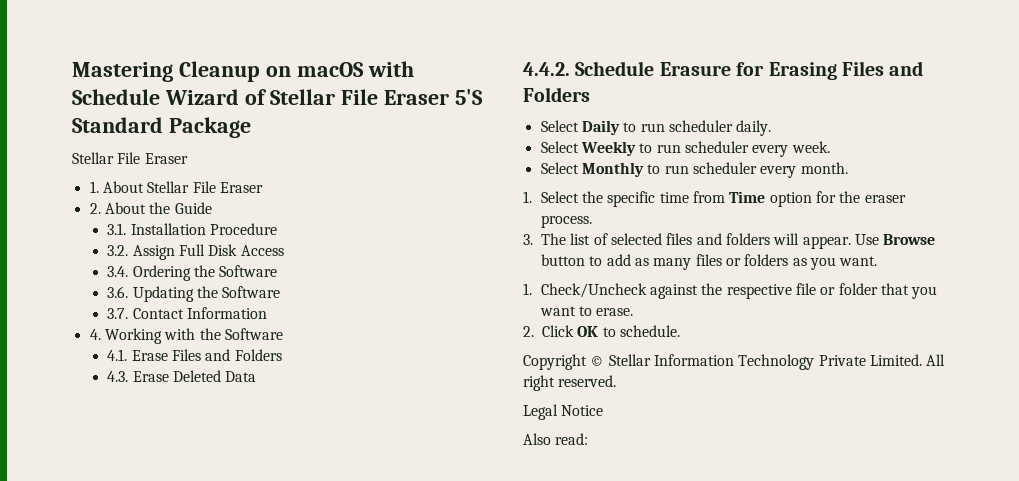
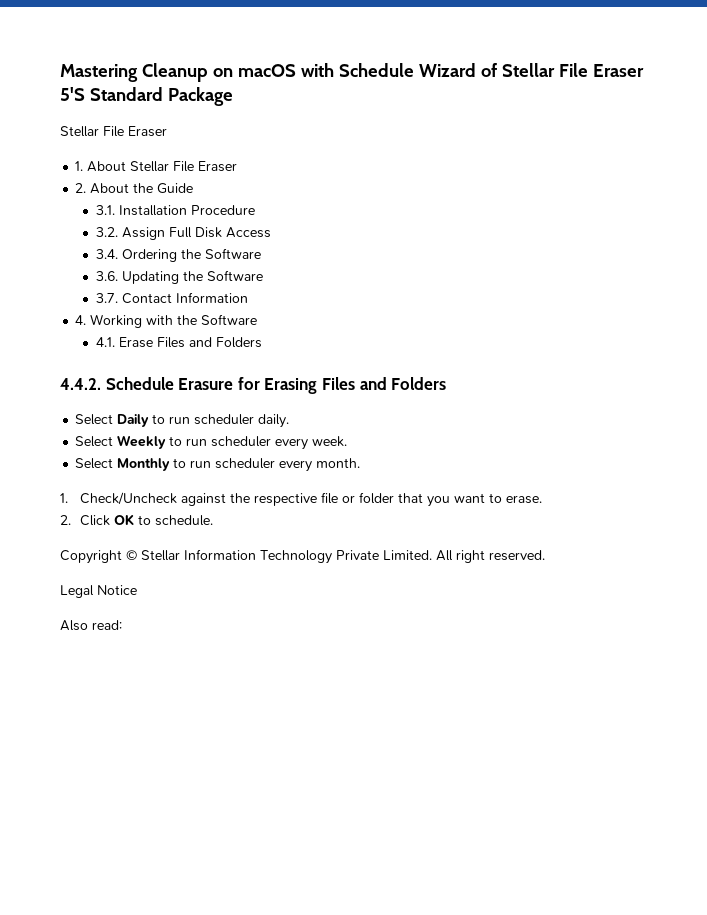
[107,370,257,382] // 4.3. Erase Deleted Data -> (262, 342) none
[523,191,906,207] [540,215,592,228] [523,233,936,249] [541,254,878,270] // 1. Select the specific time from Time option for the eraser process. // 3. The list of selected files and folders will appear. Use Browse button to add as many files or folders as you want. -> (361, 463) none

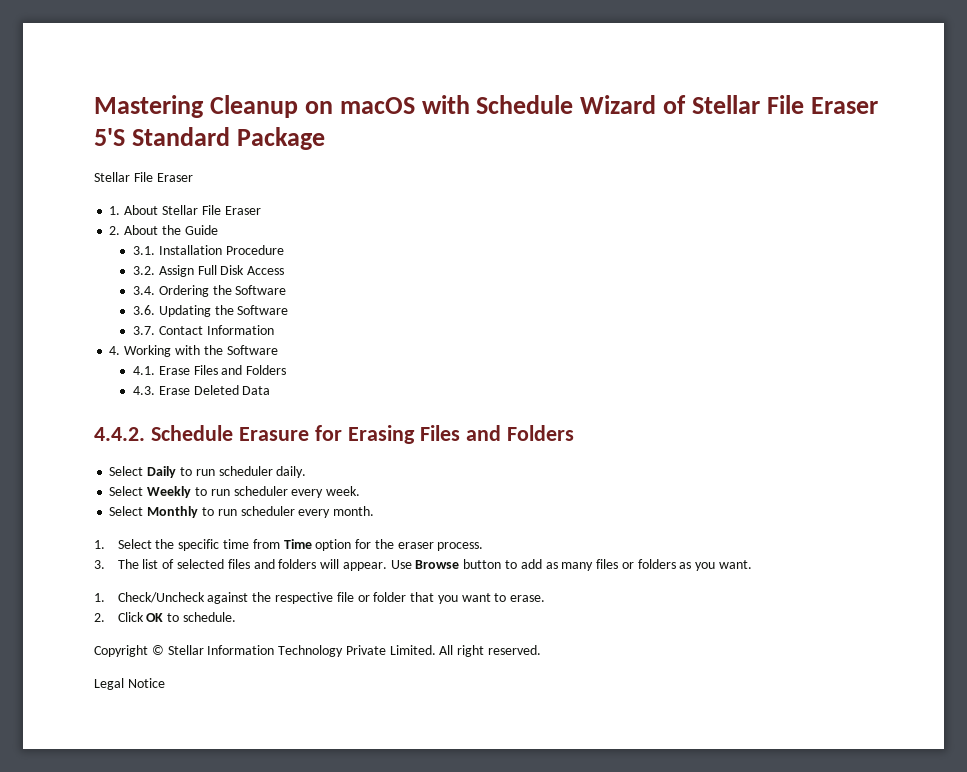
(262, 342) none -> [133,385,271,395] // 4.3. Erase Deleted Data
(361, 463) none -> [94,539,484,551] [94,559,753,571] // 1. Select the specific time from Time option for the eraser process. // 3. The list of selected files and folders will appear. Use Browse button to add as many files or folders as you want.
[60,620,122,631] // Also read: -> (165, 683) none

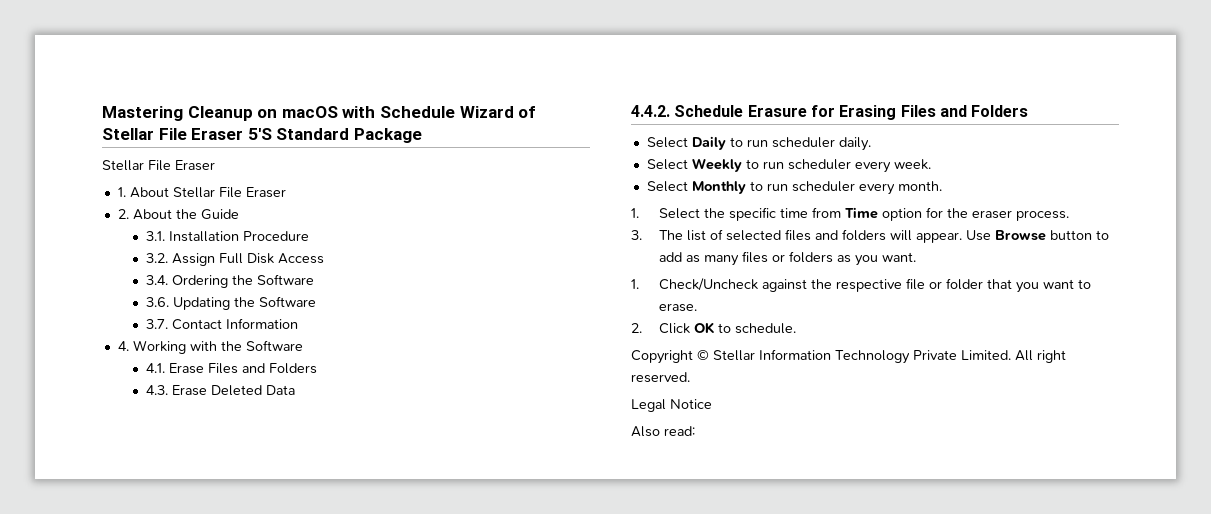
(165, 683) none -> [631,426,695,437] // Also read:

